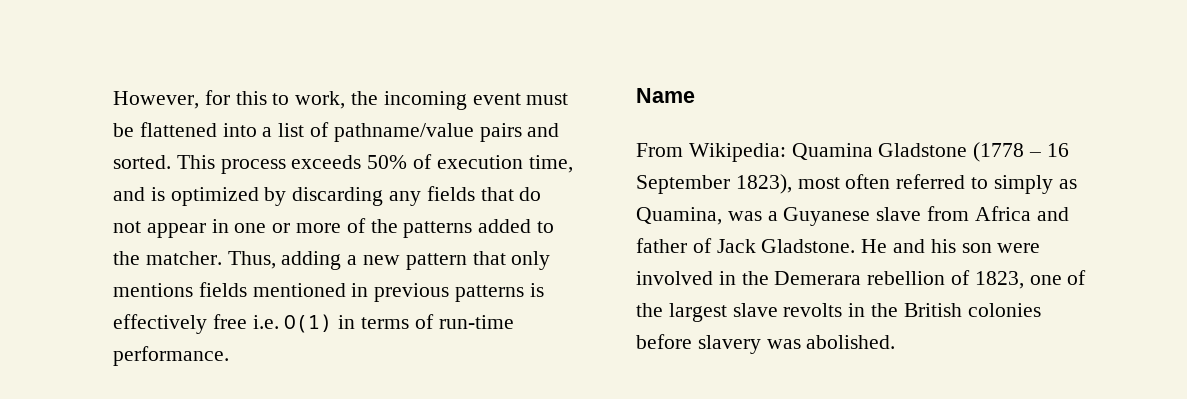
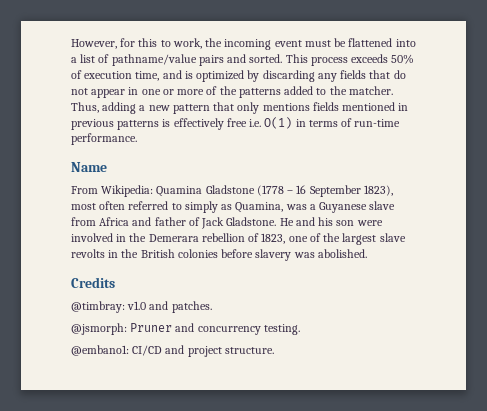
(896, 342) none -> [71,277,115,288] [71,301,212,313] [71,323,300,335] [71,345,274,357] // Credits // @timbray: v1.0 and patches. // @jsmorph: Pruner and concurrency testing. // @embano1: CI/CD and project structure.

